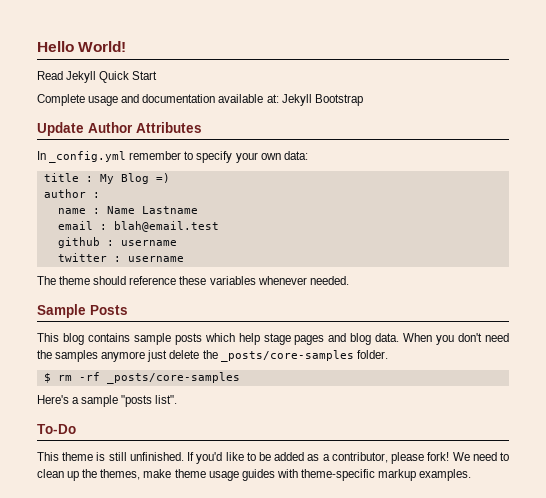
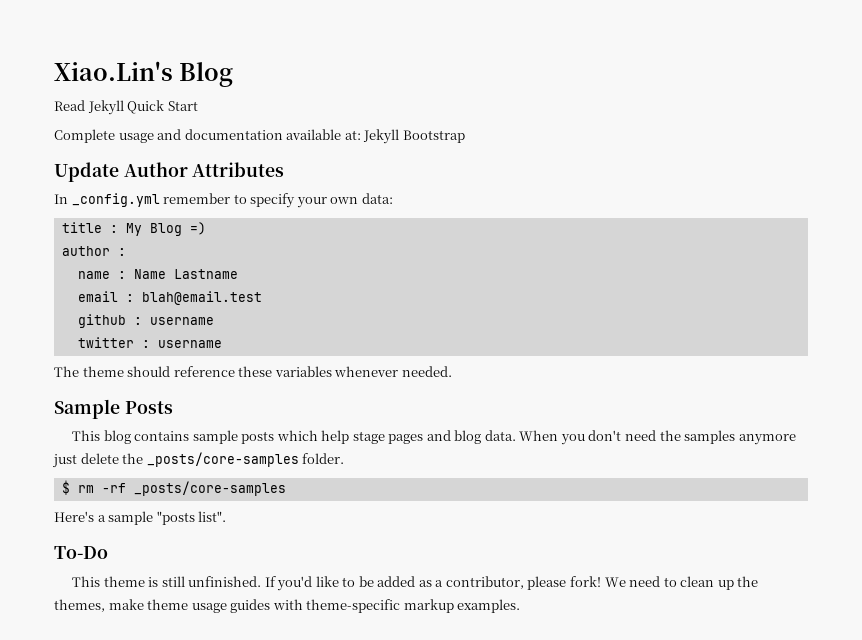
[37,41,127,52] Hello World! -> [54,61,234,87] Xiao.Lin's Blog

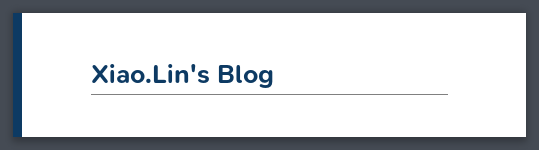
[54,100,198,115] [54,129,465,144] [54,162,285,182] [54,193,393,208] [61,222,206,236] [61,246,126,256] [77,269,238,279] [77,291,262,305] [77,314,214,328] [77,337,222,348] [54,366,452,377] [54,399,173,419] [72,430,796,445] [52,452,345,468] [61,480,286,496] [54,511,227,525] [54,546,108,559] [72,576,759,591] [54,599,521,613] // Read Jekyll Quick Start // Complete usage and documentation available at: Jekyll Bootstrap // Update Author Attributes // In _config.yml remember to specify your own data: // title : My Blog =) // author : // name : Name Lastname // email : blah@email.test // github : username // twitter : username // The theme should reference these variables whenever needed. // Sample Posts // This blog contains sample posts which help stage pages and blog data. When you don't need the samples anymore just delete the _posts/core-samples folder. // $ rm -rf _posts/core-samples // Here's a sample "posts list". // To-Do // This theme is still unfinished. If you'd like to be added as a contributor, please fork! We need to clean up the themes, make theme usage guides with theme-specific markup examples. -> (275, 76) none

